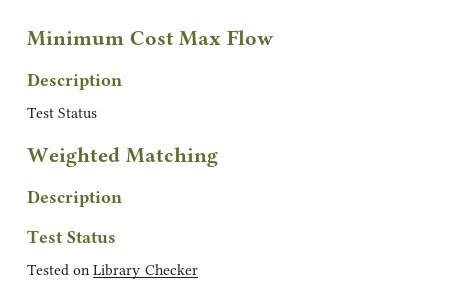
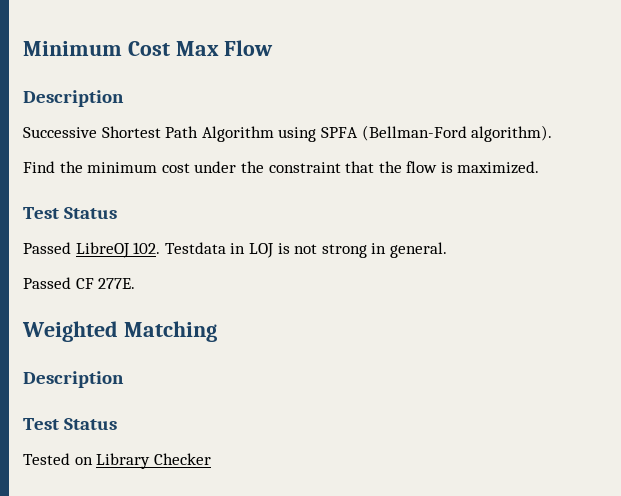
[27,107,98,119] Test Status -> [23,125,553,142] [23,161,540,174] [23,207,118,219] [23,242,447,258] [23,277,136,289] Successive Shortest Path Algorithm using SPFA (Bellman-Ford algorithm). // Find the minimum cost under the constraint that the flow is maximized. // Test Status // Passed LibreOJ 102. Testdata in LOJ is not strong in general. // Passed CF 277E.

